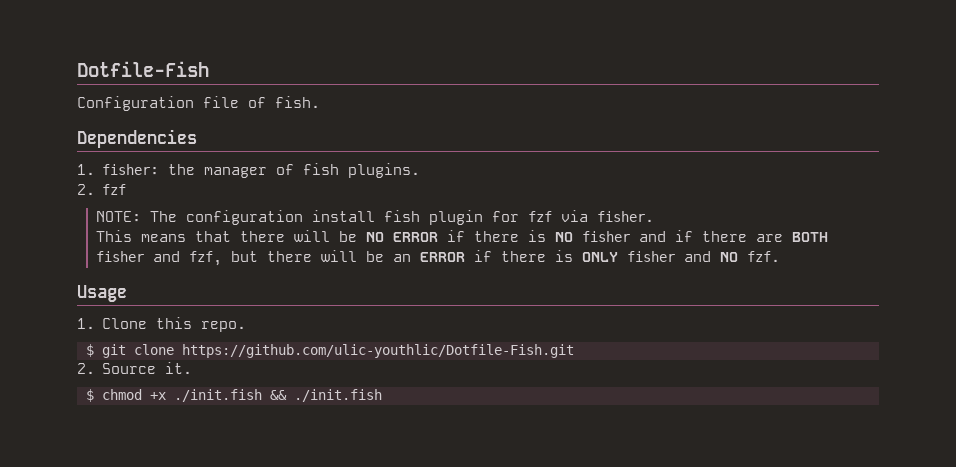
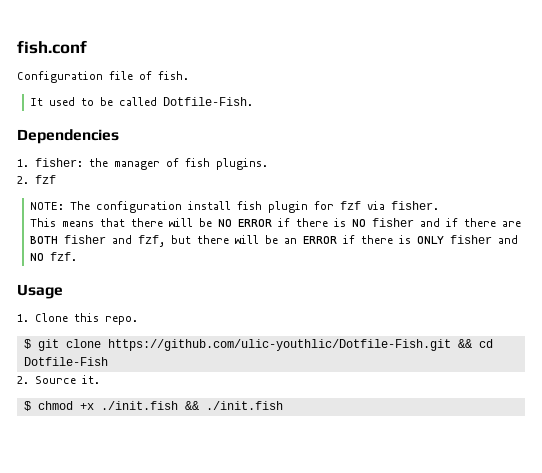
[77,61,209,77] Dotfile-Fish -> [17,40,87,54] fish.conf
(320, 102) none -> [30,97,254,106] // It used to be called Dotfile-Fish.
(574, 351) none -> [457,339,493,348] [23,357,108,366] && cd Dotfile-Fish

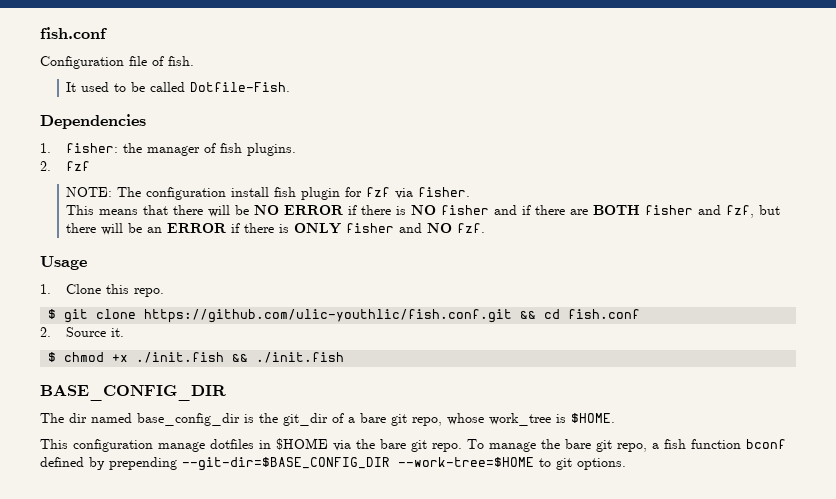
[107,339,451,351] https://github.com/ulic-youthlic/Dotfile-Fish.git -> [144,309,513,323] https://github.com/ulic-youthlic/fish.conf.git
[23,357,108,366] Dotfile-Fish -> [568,309,641,319] fish.conf
(283, 405) none -> [40,385,226,401] [40,413,615,426] [40,438,786,452] [40,457,626,471] // BASE_CONFIG_DIR // The dir named base_config_dir is the git_dir of a bare git repo, whose work_tree is $HOME. // This configuration manage dotfiles in $HOME via the bare git repo. To manage the bare git repo, a fish function bconf defined by prepending --git-dir=$BASE_CONFIG_DIR --work-tree=$HOME to git options.

